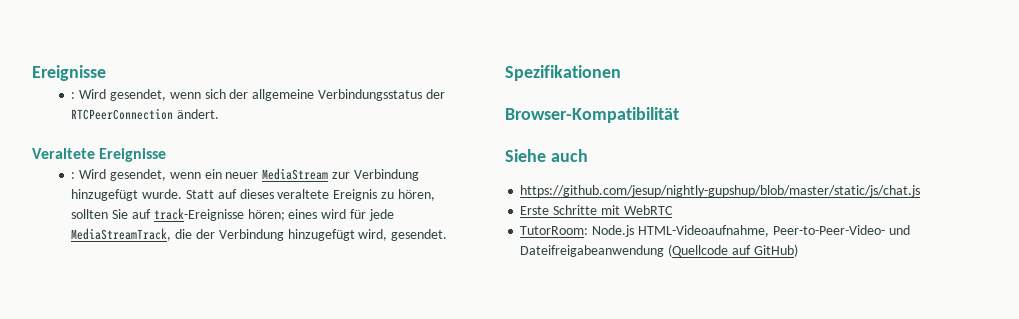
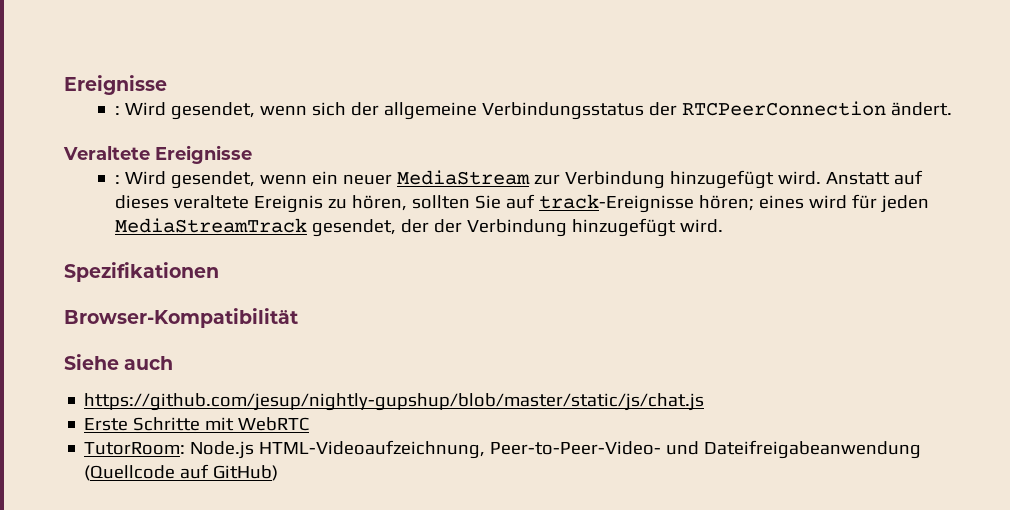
[142,189,214,199] wurde. Statt -> [777,171,890,185] wird. Anstatt
[368,209,394,221] [71,228,193,241] jede MediaStreamTrack, die -> [880,195,929,213] [114,218,429,237] jeden MediaStreamTrack gesendet, der
[358,229,448,241] wird, gesendet. -> [679,219,723,233] wird.
[637,225,769,237] HTML-Videoaufnahme, -> [259,440,486,459] HTML-Videoaufzeichnung,

